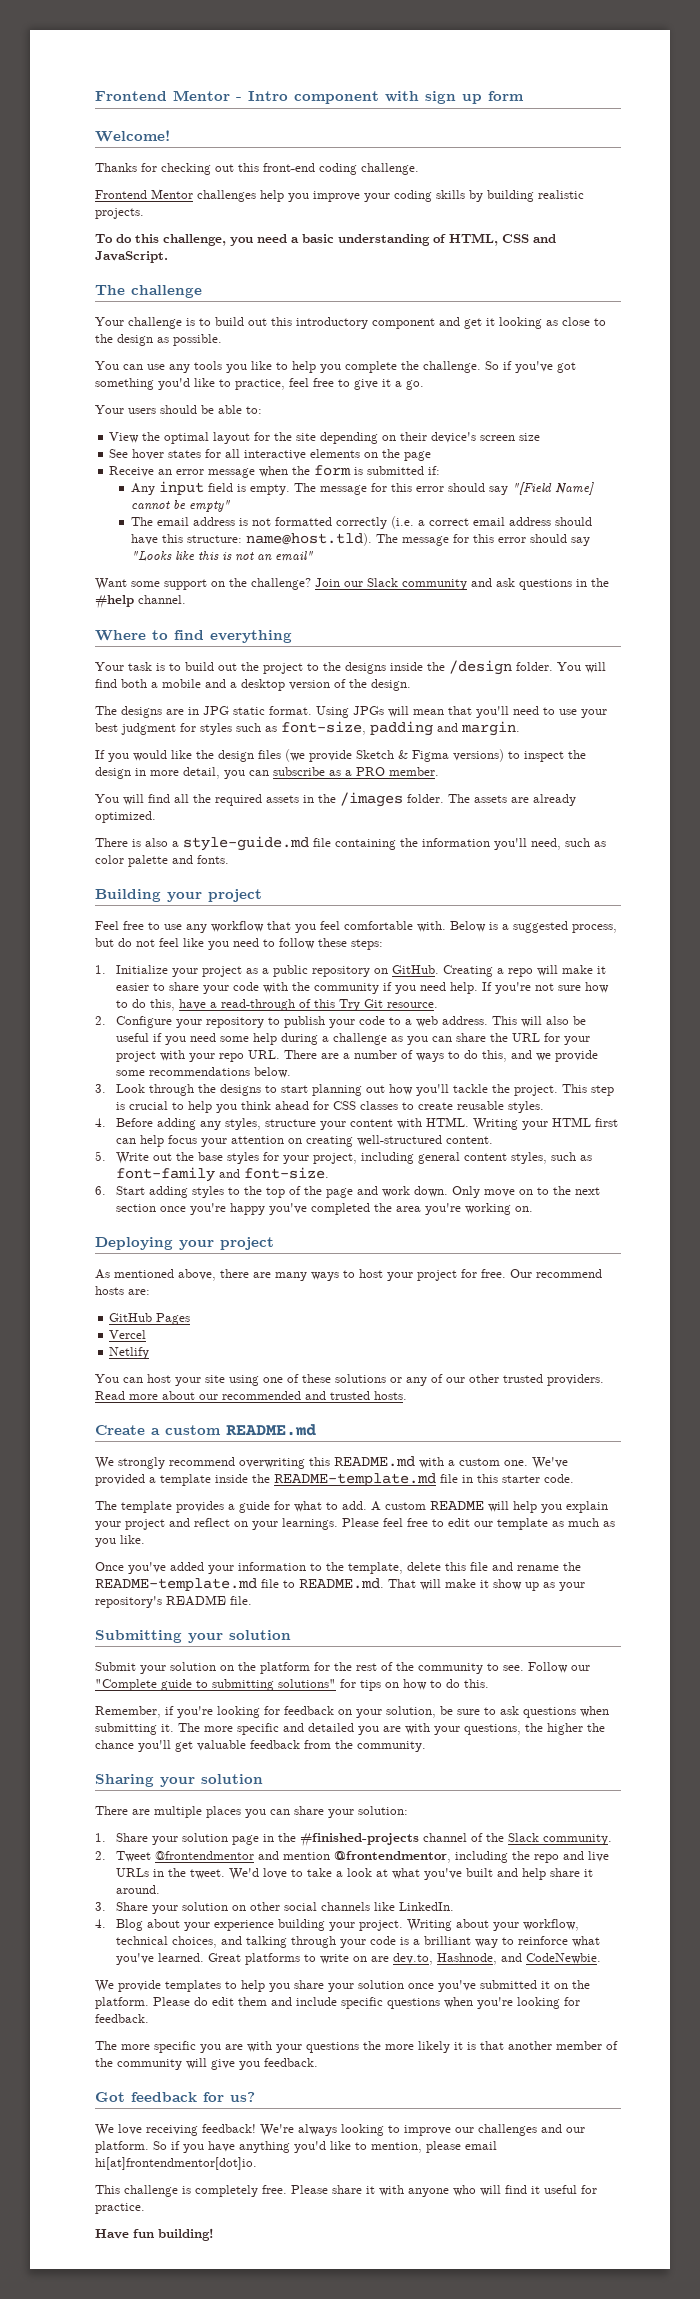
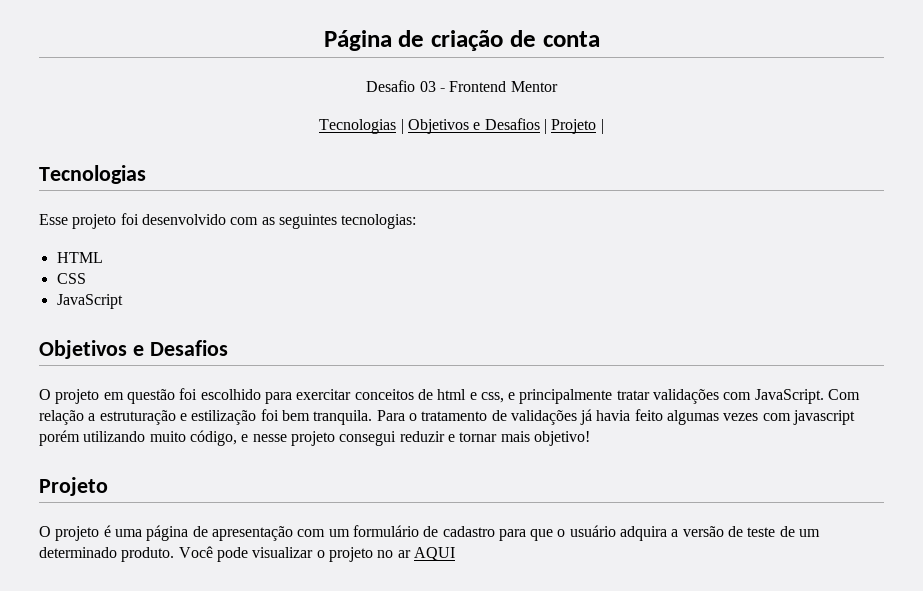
[95,90,524,104] [95,130,170,142] [95,163,419,175] [95,189,584,202] [95,208,144,219] [95,233,556,246] [95,251,168,263] [95,285,202,298] [95,317,606,329] [95,334,222,346] [95,361,576,373] [95,378,424,390] [95,405,262,414] [109,432,541,444] [109,449,432,461] [109,465,441,478] [130,481,594,495] [130,500,230,512] [130,516,592,529] [130,533,590,546] [130,551,313,562] [95,578,609,590] [95,595,186,609] [95,630,292,643] [95,660,606,675] [95,679,411,691] [95,706,607,718] [95,721,520,736] [95,749,586,762] [95,767,439,779] [95,792,576,807] [95,811,156,823] [95,836,606,851] [95,855,229,867] [95,889,262,902] [95,921,617,933] [95,938,383,950] [95,965,607,977] [116,982,610,994] [116,999,439,1011] [95,1016,587,1028] [116,1033,591,1045] [116,1050,599,1062] [116,1067,292,1078] [95,1084,615,1096] [116,1101,545,1113] [95,1117,619,1130] [116,1135,494,1147] [95,1151,593,1164] [116,1167,330,1182] [95,1186,601,1198] [116,1203,534,1215] [95,1237,274,1250] [95,1269,602,1281] [95,1286,150,1295] [109,1313,191,1325] [109,1330,147,1339] [109,1347,150,1359] [95,1374,604,1386] [95,1391,407,1400] [95,1424,316,1436] [95,1456,568,1469] [95,1473,574,1486] [95,1501,608,1513] [95,1518,615,1530] [95,1535,145,1547] [95,1562,581,1574] [95,1578,585,1591] [95,1595,252,1608] [95,1630,291,1643] [95,1662,590,1674] [95,1679,489,1691] [95,1706,609,1718] [95,1723,605,1735] [95,1740,426,1752] [95,1774,263,1787] [95,1806,408,1818] [95,1833,613,1847] [95,1851,610,1863] [116,1868,594,1880] [116,1885,161,1894] [95,1902,455,1914] [95,1919,580,1931] [116,1936,601,1948] [116,1953,602,1965] [95,1980,590,1992] [95,1997,580,2009] [95,2014,149,2023] [95,2041,618,2053] [95,2058,318,2070] [95,2092,255,2102] [95,2124,585,2136] [95,2141,497,2153] [95,2157,257,2170] [95,2185,597,2197] [95,2203,145,2214] [95,2228,214,2241] Frontend Mentor - Intro component with sign up form // Welcome! // Thanks for checking out this front-end coding challenge. // Frontend Mentor challenges help you improve your coding skills by building realistic projects. // To do this challenge, you need a basic understanding of HTML, CSS and JavaScript. // The challenge // Your challenge is to build out this introductory component and get it looking as close to the design as possible. // You can use any tools you like to help you complete the challenge. So if you've got something you'd like to practice, feel free to give it a go. // Your users should be able to: // View the optimal layout for the site depending on their device's screen size // See hover states for all interactive elements on the page // Receive an error message when the form is submitted if: // Any input field is empty. The message for this error should say "[Field Name] cannot be empty" // The email address is not formatted correctly (i.e. a correct email address should have this structure: name@host.tld). The message for this error should say "Looks like this is not an email" // Want some support on the challenge? Join our Slack community and ask questions in the #help channel. // Where to find everything // Your task is to build out the project to the designs inside the /design folder. You will find both a mobile and a desktop version of the design. // The designs are in JPG static format. Using JPGs will mean that you'll need to use your best judgment for styles such as font-size, padding and margin. // If you would like the design files (we provide Sketch & Figma versions) to inspect the design in more detail, you can subscribe as a PRO member. // You will find all the required assets in the /images folder. The assets are already optimized. // There is also a style-guide.md file containing the information you'll need, such as color palette and fonts. // Building your project // Feel free to use any workflow that you feel comfortable with. Below is a suggested process, but do not feel like you need to follow these steps: // 1. Initialize your project as a public repository on GitHub. Creating a repo will make it easier to share your code with the community if you need help. If you're not sure how to do this, have a read-through of this Try Git resource. // 2. Configure your repository to publish your code to a web address. This will also be useful if you need some help during a challenge as you can share the URL for your project with your repo URL. There are a number of ways to do this, and we provide some recommendations below. // 3. Look through the designs to start planning out how you'll tackle the project. This step is crucial to help you think ahead for CSS classes to create reusable styles. // 4. Before adding any styles, structure your content with HTML. Writing your HTML first can help focus your attention on creating well-structured content. // 5. Write out the base styles for your project, including general content styles, such as font-family and font-size. // 6. Start adding styles to the top of the page and work down. Only move on to the next section once you're happy you've completed the area you're working on. // Deploying your project // As mentioned above, there are many ways to host your project for free. Our recommend hosts are: // GitHub Pages // Vercel // Netlify // You can host your site using one of these solutions or any of our other trusted providers. Read more about our recommended and trusted hosts. // Create a custom README.md // We strongly recommend overwriting this README.md with a custom one. We've provided a template inside the README-template.md file in this starter code. // The template provides a guide for what to add. A custom README will help you explain your project and reflect on your learnings. Please feel free to edit our template as much as you like. // Once you've added your information to the template, delete this file and rename the README-template.md file to README.md. That will make it show up as your repository's README file. // Submitting your solution // Submit your solution on the platform for the rest of the community to see. Follow our "Complete guide to submitting solutions" for tips on how to do this. // Remember, if you're looking for feedback on your solution, be sure to ask questions when submitting it. The more specific and detailed you are with your questions, the higher the chance you'll get valuable feedback from the community. // Sharing your solution // There are multiple places you can share your solution: // 1. Share your solution page in the #finished-projects channel of the Slack community. // 2. Tweet @frontendmentor and mention @frontendmentor, including the repo and live URLs in the tweet. We'd love to take a look at what you've built and help share it around. // 3. Share your solution on other social channels like LinkedIn. // 4. Blog about your experience building your project. Writing about your workflow, technical choices, and talking through your code is a brilliant way to reinforce what you've learned. Great platforms to write on are dev.to, Hashnode, and CodeNewbie. // We provide templates to help you share your solution once you've submitted it on the platform. Please do edit them and include specific questions when you're looking for feedback. // The more specific you are with your questions the more likely it is that another member of the community will give you feedback. // Got feedback for us? // We love receiving feedback! We're always looking to improve our challenges and our platform. So if you have anything you'd like to mention, please email hi[at]frontendmentor[dot]io. // This challenge is completely free. Please share it with anyone who will find it useful for practice. // Have fun building! -> [323,30,600,51] [366,80,558,92] [319,118,604,134] [39,165,146,184] [39,213,417,229] [56,252,103,263] [56,273,86,284] [56,294,123,309] [39,340,228,359] [39,388,861,404] [39,409,856,425] [39,430,590,446] [39,477,108,496] [39,525,821,541] [39,546,455,562] Página de criação de conta // Desafio 03 - Frontend Mentor // Tecnologias | Objetivos e Desafios | Projeto | // Tecnologias // Esse projeto foi desenvolvido com as seguintes tecnologias: // HTML // CSS // JavaScript // Objetivos e Desafios // O projeto em questão foi escolhido para exercitar conceitos de html e css, e principalmente tratar validações com JavaScript. Com relação a estruturação e estilização foi bem tranquila. Para o tratamento de validações já havia feito algumas vezes com javascript porém utilizando muito código, e nesse projeto consegui reduzir e tornar mais objetivo! // Projeto // O projeto é uma página de apresentação com um formulário de cadastro para que o usuário adquira a versão de teste de um determinado produto. Você pode visualizar o projeto no ar AQUI

